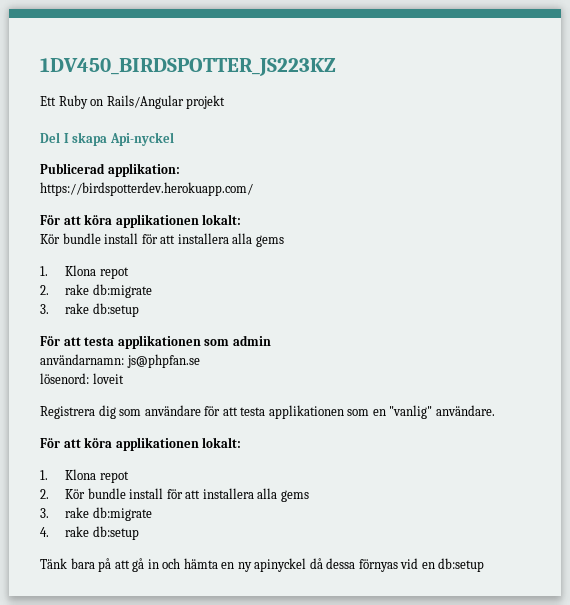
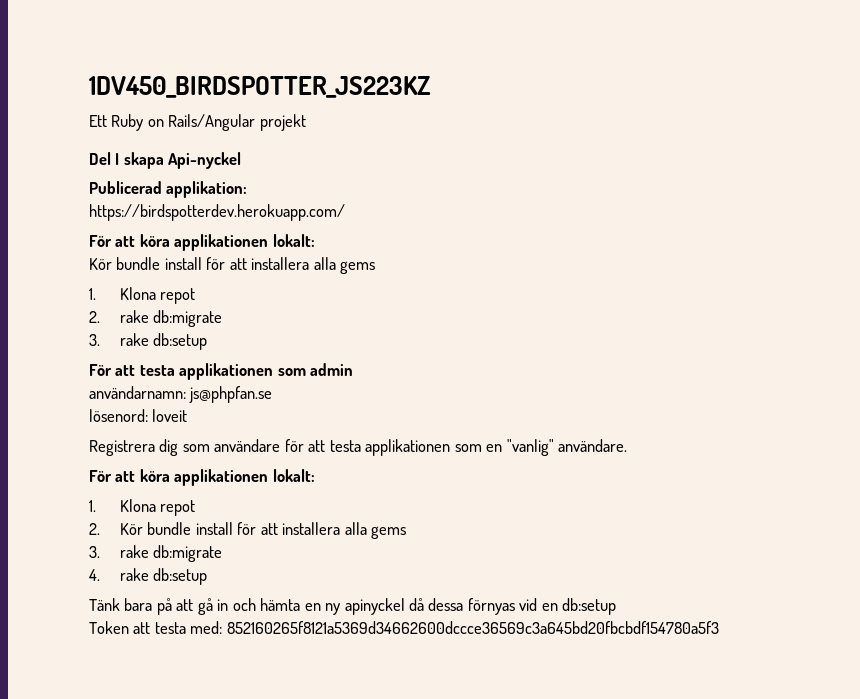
(485, 565) none -> [89,621,719,634] // Token att testa med: 852160265f8121a5369d34662600dccce36569c3a645bd20fbcbdf154780a5f3

